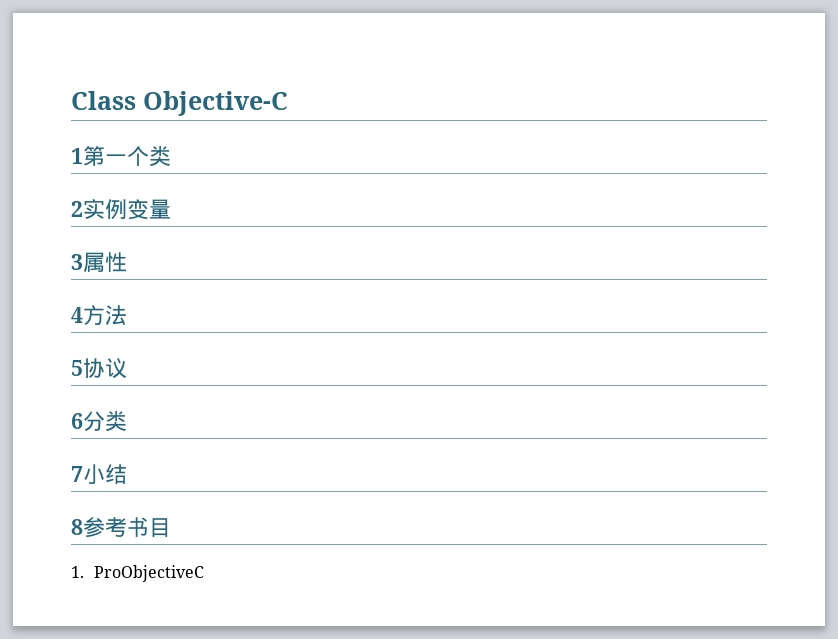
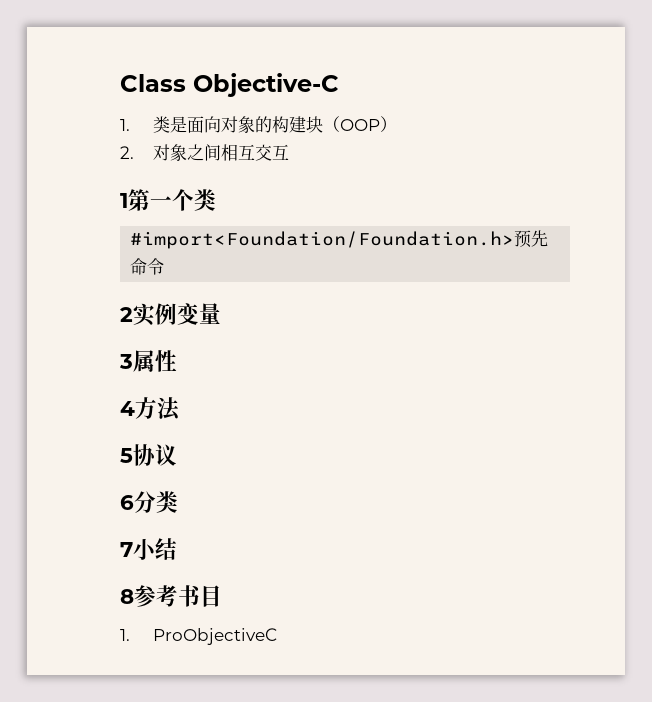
(288, 103) none -> [120,116,398,133] [120,144,290,161] // 1.类是面向对象的构建块（OOP） // 2.对象之间相互交互
(171, 156) none -> [130,230,549,249] [130,258,165,275] // #import<Foundation/Foundation.h>预先命令

